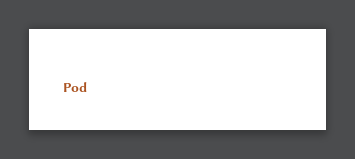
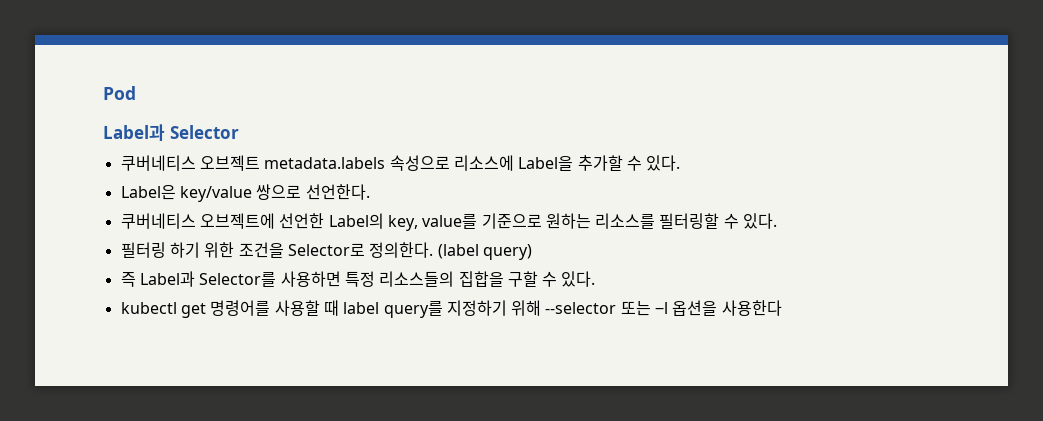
(87, 87) none -> [103,124,239,141] [120,155,681,171] [120,184,370,202] [120,213,778,231] [120,242,532,260] [120,271,596,287] [120,300,782,318] // Label과 Selector // 쿠버네티스 오브젝트 metadata.labels 속성으로 리소스에 Label을 추가할 수 있다. // Label은 key/value 쌍으로 선언한다. // 쿠버네티스 오브젝트에 선언한 Label의 key, value를 기준으로 원하는 리소스를 필터링할 수 있다. // 필터링 하기 위한 조건을 Selector로 정의한다. (label query) // 즉 Label과 Selector를 사용하면 특정 리소스들의 집합을 구할 수 있다. // kubectl get 명령어를 사용할 때 label query를 지정하기 위해 --selector 또는 ‒l 옵션을 사용한다

